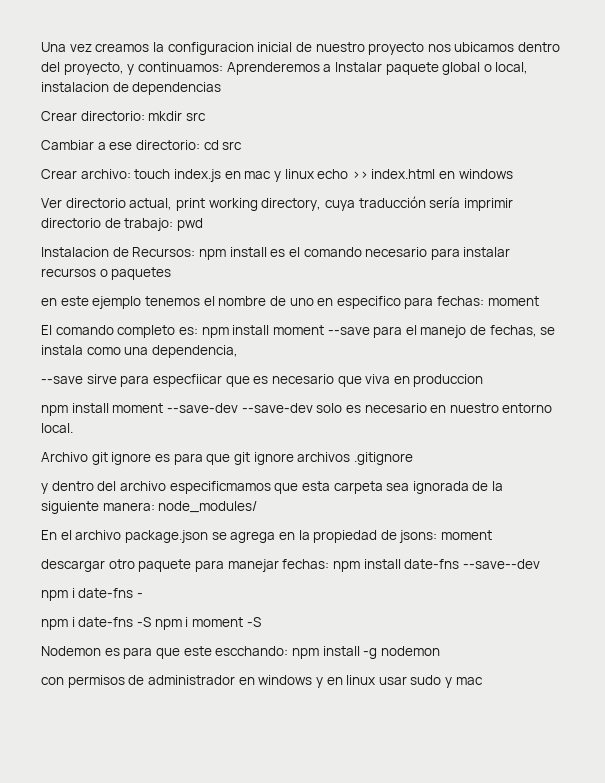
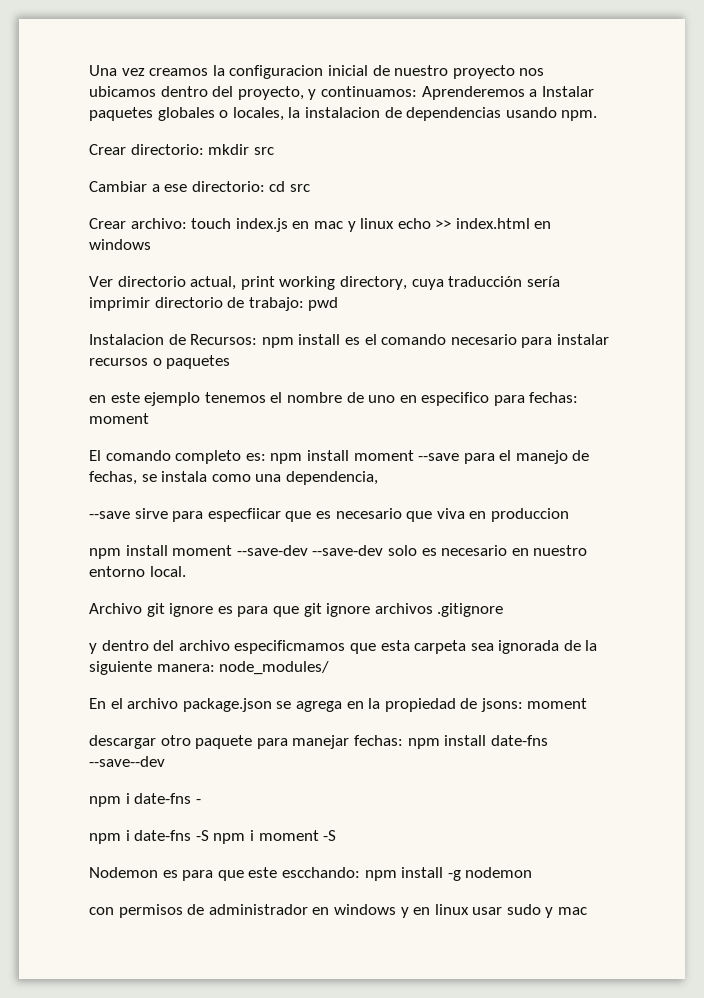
[385,62,529,75] paquete global o local, -> [89,107,301,121] paquetes globales o locales, la
(222, 88) none -> [505,107,598,121] usando npm.

